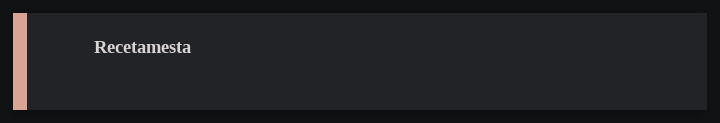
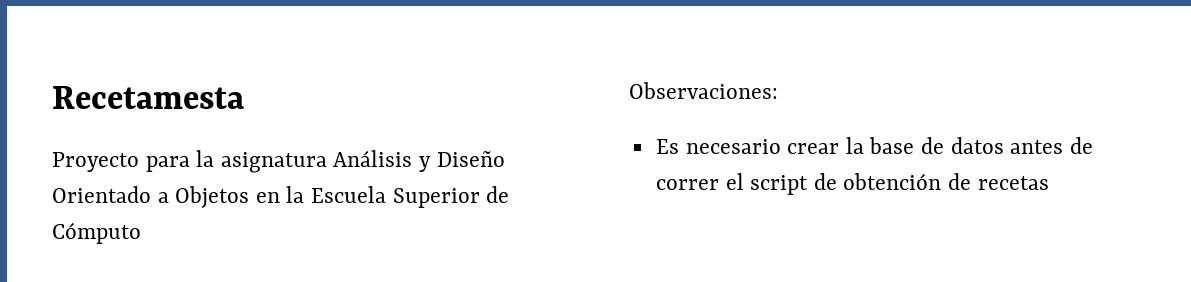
(191, 47) none -> [52,150,505,173] [52,186,510,208] [52,222,141,244] [629,82,778,99] [655,137,1093,154] [655,173,1049,195] // Proyecto para la asignatura Análisis y Diseño Orientado a Objetos en la Escuela Superior de Cómputo // Observaciones: // Es necesario crear la base de datos antes de correr el script de obtención de recetas

